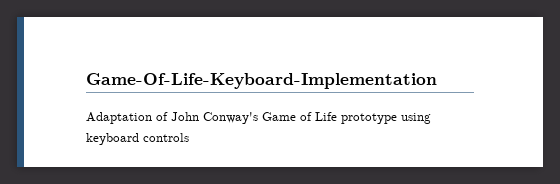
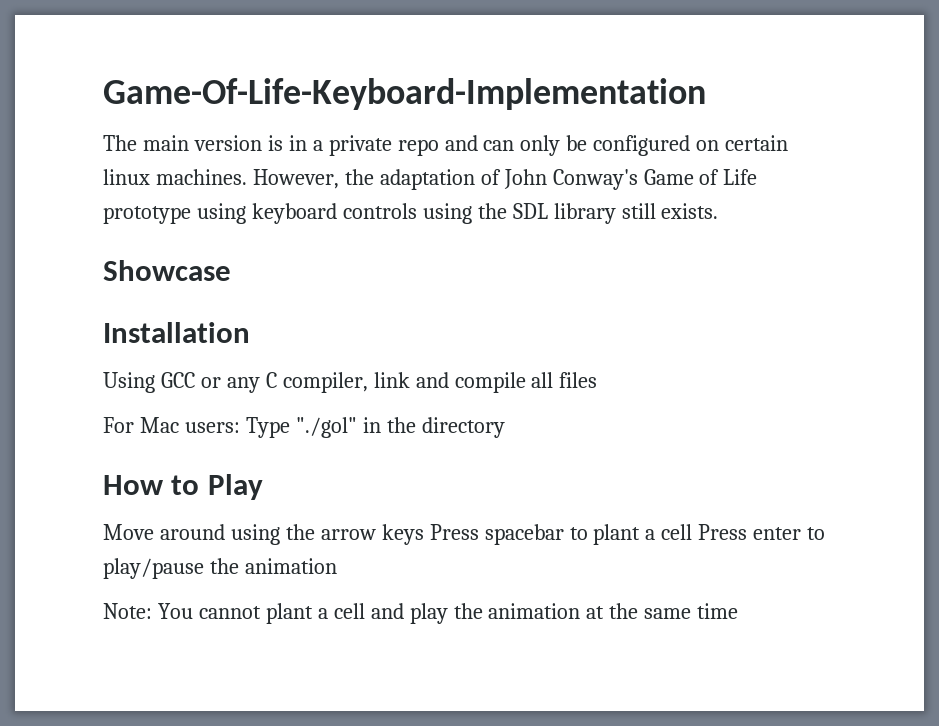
[86,112,152,124] Adaptation -> [103,135,789,156] [103,169,475,190] The main version is in a private repo and can only be configured on certain linux machines. However, the adaptation
(189, 137) none -> [422,203,719,224] [103,260,231,281] [103,322,250,343] [103,372,598,393] [103,417,505,438] [103,474,263,500] [103,524,826,545] [103,558,337,579] [103,603,739,624] using the SDL library still exists. // Showcase // Installation // Using GCC or any C compiler, link and compile all files // For Mac users: Type "./gol" in the directory // How to Play // Move around using the arrow keys Press spacebar to plant a cell Press enter to play/pause the animation // Note: You cannot plant a cell and play the animation at the same time

